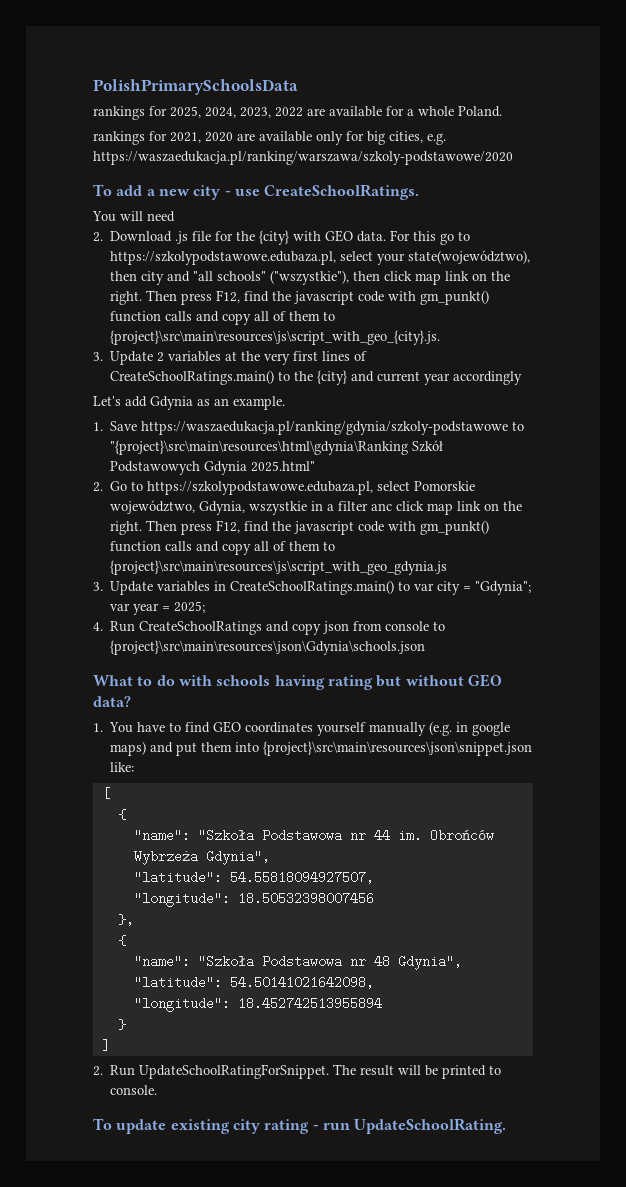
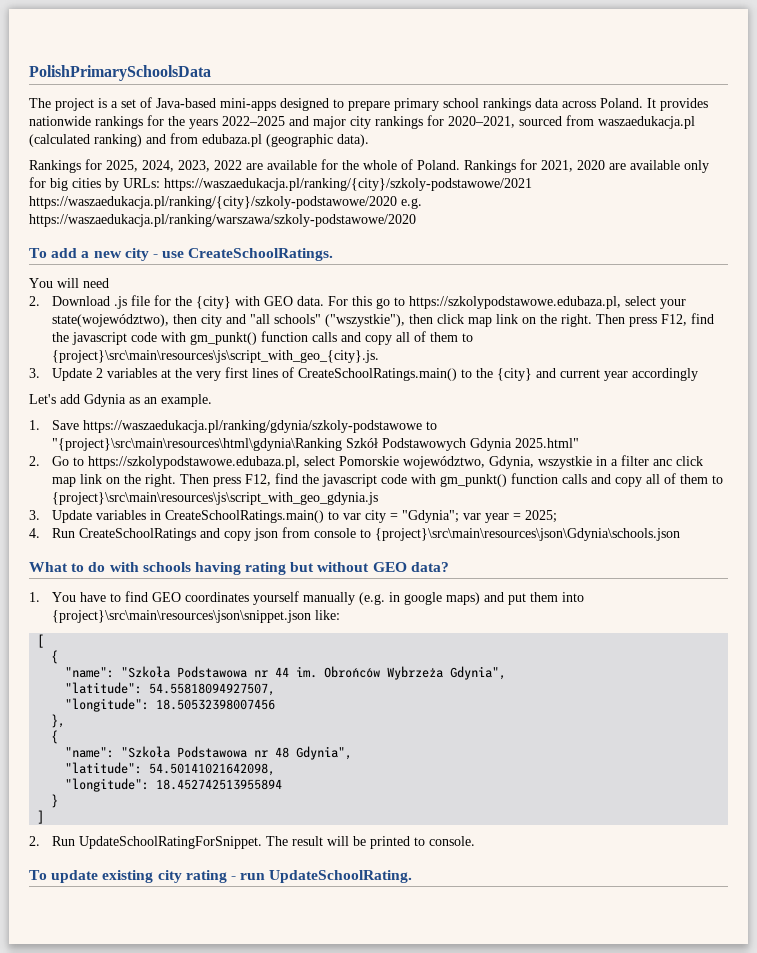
[93,106,145,120] rankings -> [29,97,708,111] [29,115,695,129] [29,133,369,147] [29,160,81,173] The project is a set of Java-based mini-apps designed to prepare primary school rankings data across Poland. It provides nationwide rankings for the years 2022–2025 and major city rankings for 2020–2021, sourced from waszaedukacja.pl (calculated ranking) and from edubaza.pl (geographic data). // Rankings
[407,106,502,117] [93,131,145,145] a whole Poland. // rankings -> [342,159,516,173] the whole of Poland. Rankings
[389,131,423,143] cities, -> [72,178,532,191] [29,196,397,209] cities by URLs: https://waszaedukacja.pl/ranking/{city}/szkoly-podstawowe/2021 https://waszaedukacja.pl/ranking/{city}/szkoly-podstawowe/2020

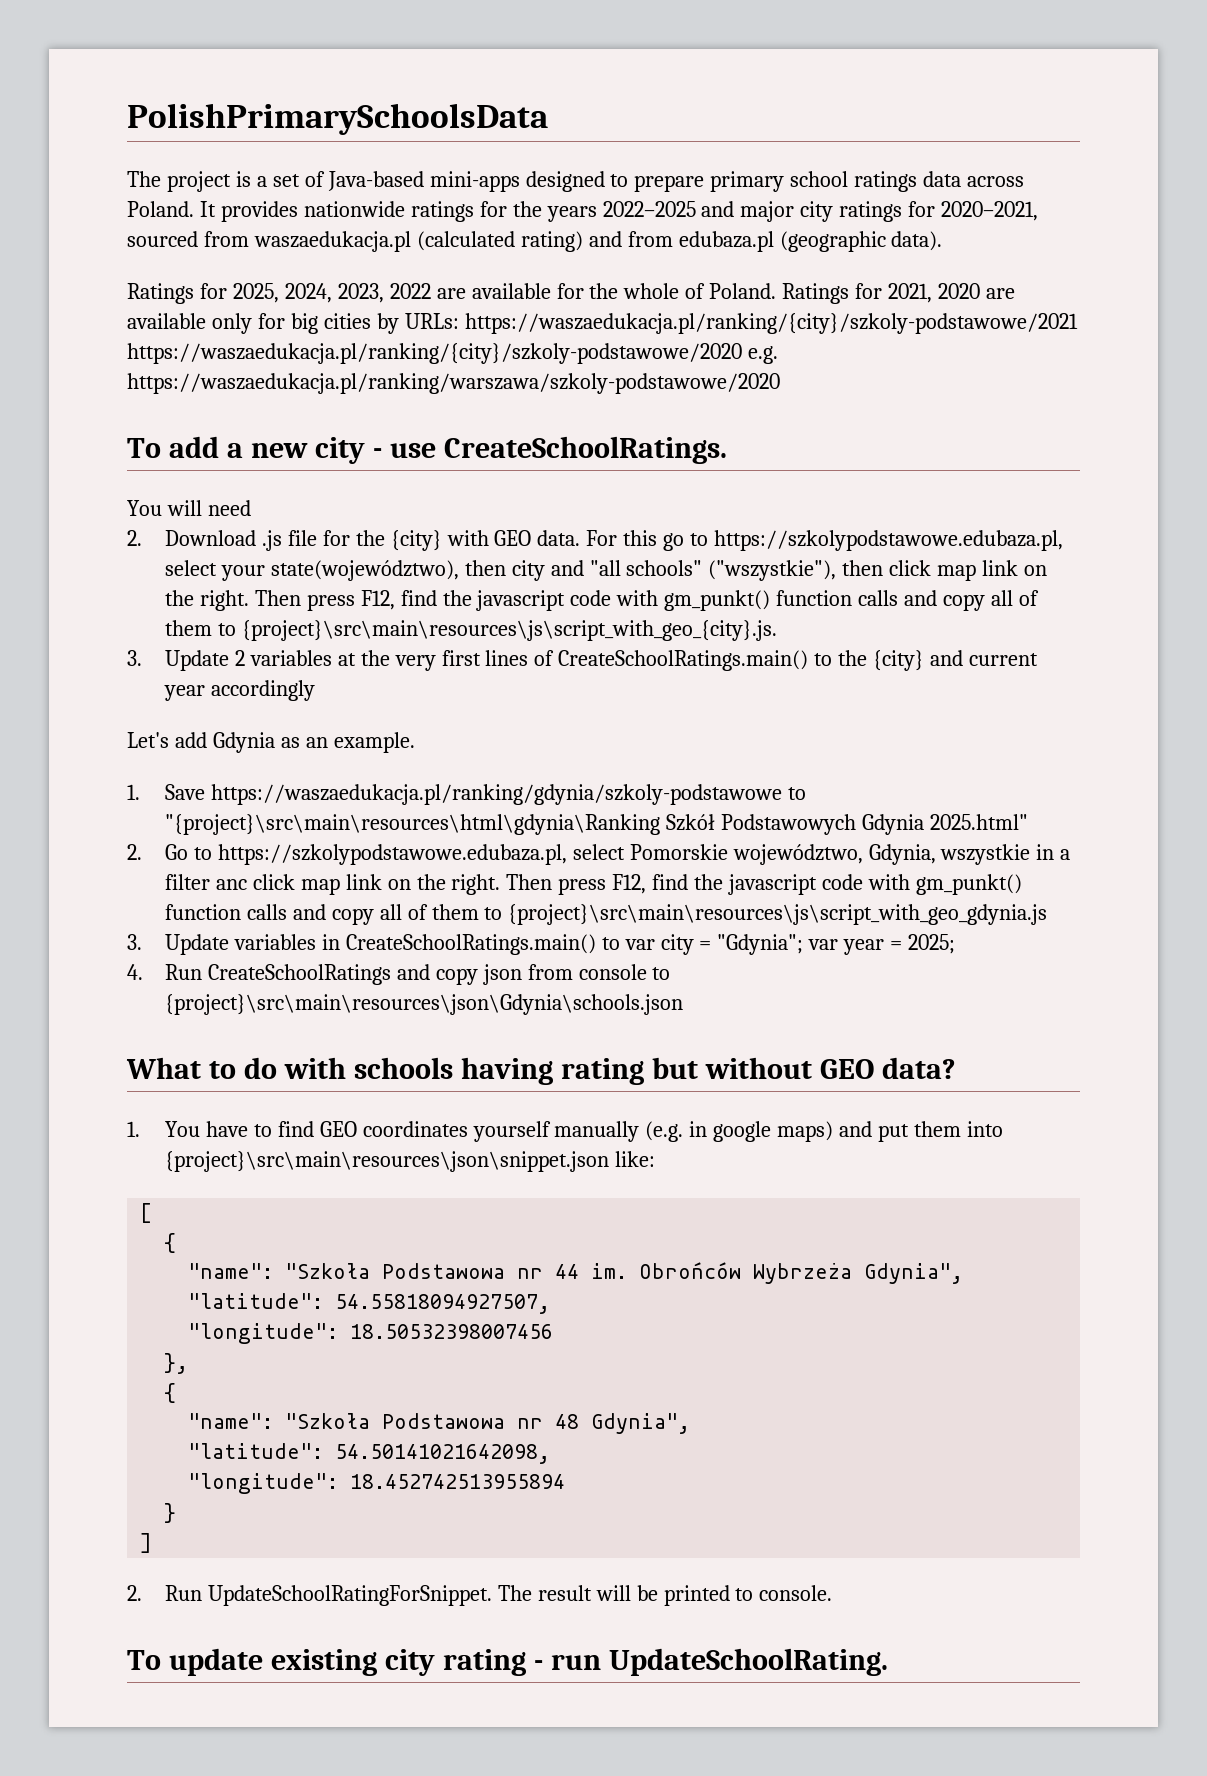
[483,98,531,111] rankings -> [854,171,918,192] ratings
[95,116,143,129] rankings -> [410,201,474,222] ratings
[375,116,423,129] rankings -> [839,201,903,222] ratings
[94,134,142,147] ranking) -> [520,231,583,252] rating)
[29,160,81,173] Rankings -> [127,283,194,304] Ratings
[464,160,516,173] Rankings -> [782,283,850,304] Ratings

